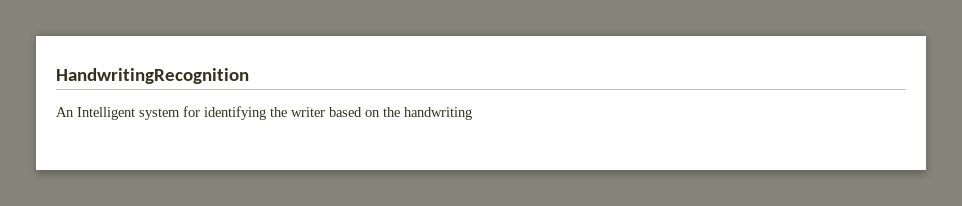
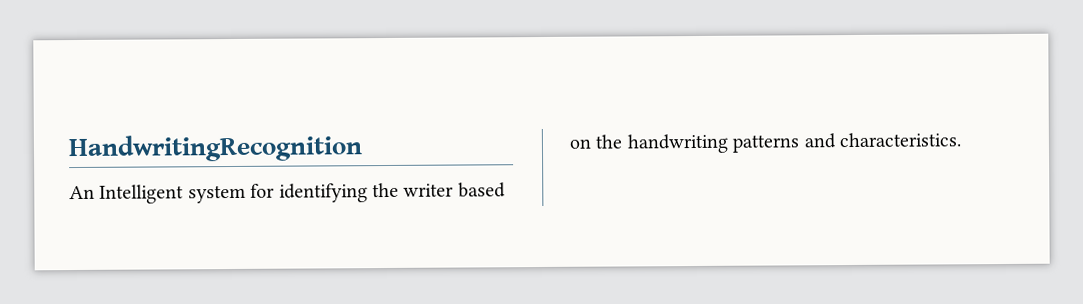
(472, 113) none -> [732,132,961,153] patterns and characteristics.

